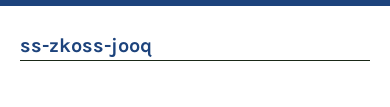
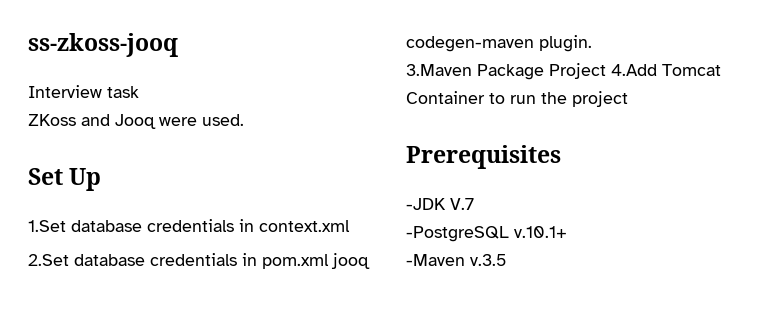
(152, 47) none -> [28,85,139,98] [28,114,244,129] [28,168,102,191] [28,219,350,232] [28,253,370,269] [406,35,592,52] [406,63,721,80] [406,91,628,107] [406,145,561,169] [406,198,474,210] [406,226,567,242] [406,254,507,266] // Interview task // ZKoss and Jooq were used. // Set Up // 1.Set database credentials in context.xml // 2.Set database credentials in pom.xml jooq codegen-maven plugin. // 3.Maven Package Project 4.Add Tomcat Container to run the project // Prerequisites // -JDK V.7 // -PostgreSQL v.10.1+ // -Maven v.3.5

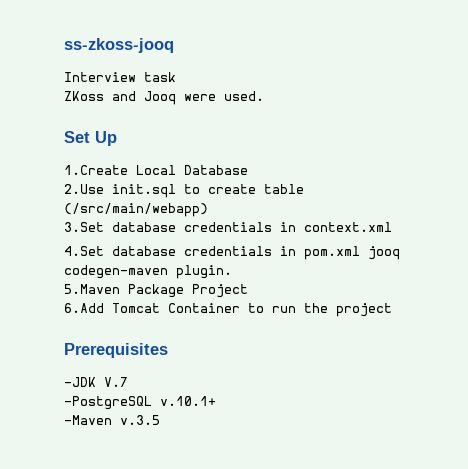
[28,220,66,232] 1.Set -> [64,165,248,175] [64,184,304,198] [64,203,208,217] [64,222,104,232] 1.Create Local Database // 2.Use init.sql to create table (/src/main/webapp) // 3.Set
[28,254,69,266] 2.Set -> [64,246,104,256] 4.Set
[406,64,472,76] 3.Maven -> [64,284,120,294] 5.Maven
[611,64,657,76] 4.Add -> [64,303,104,313] // 6.Add

